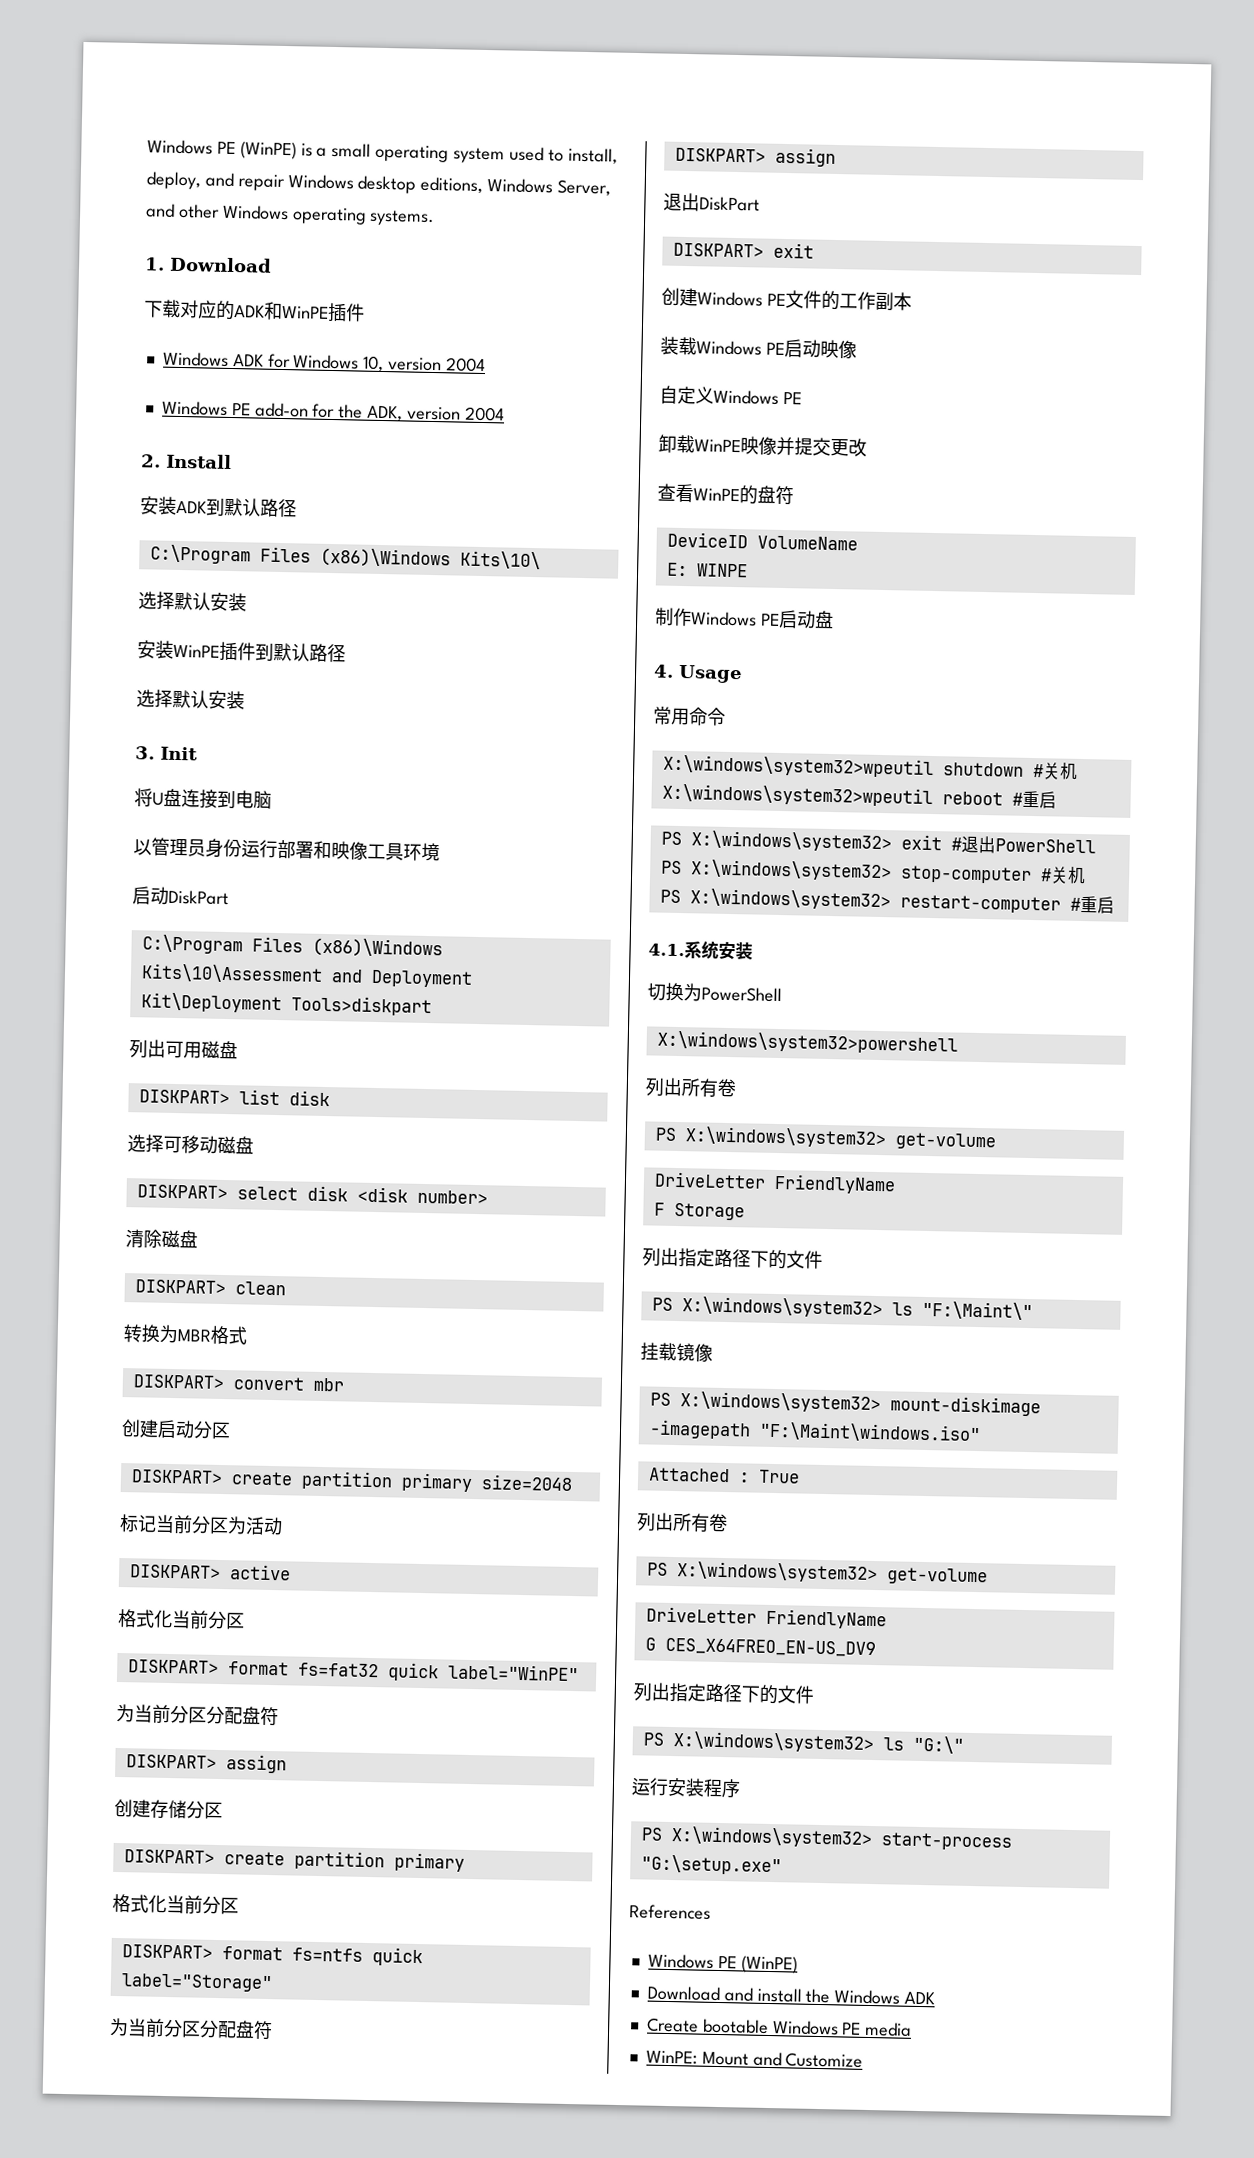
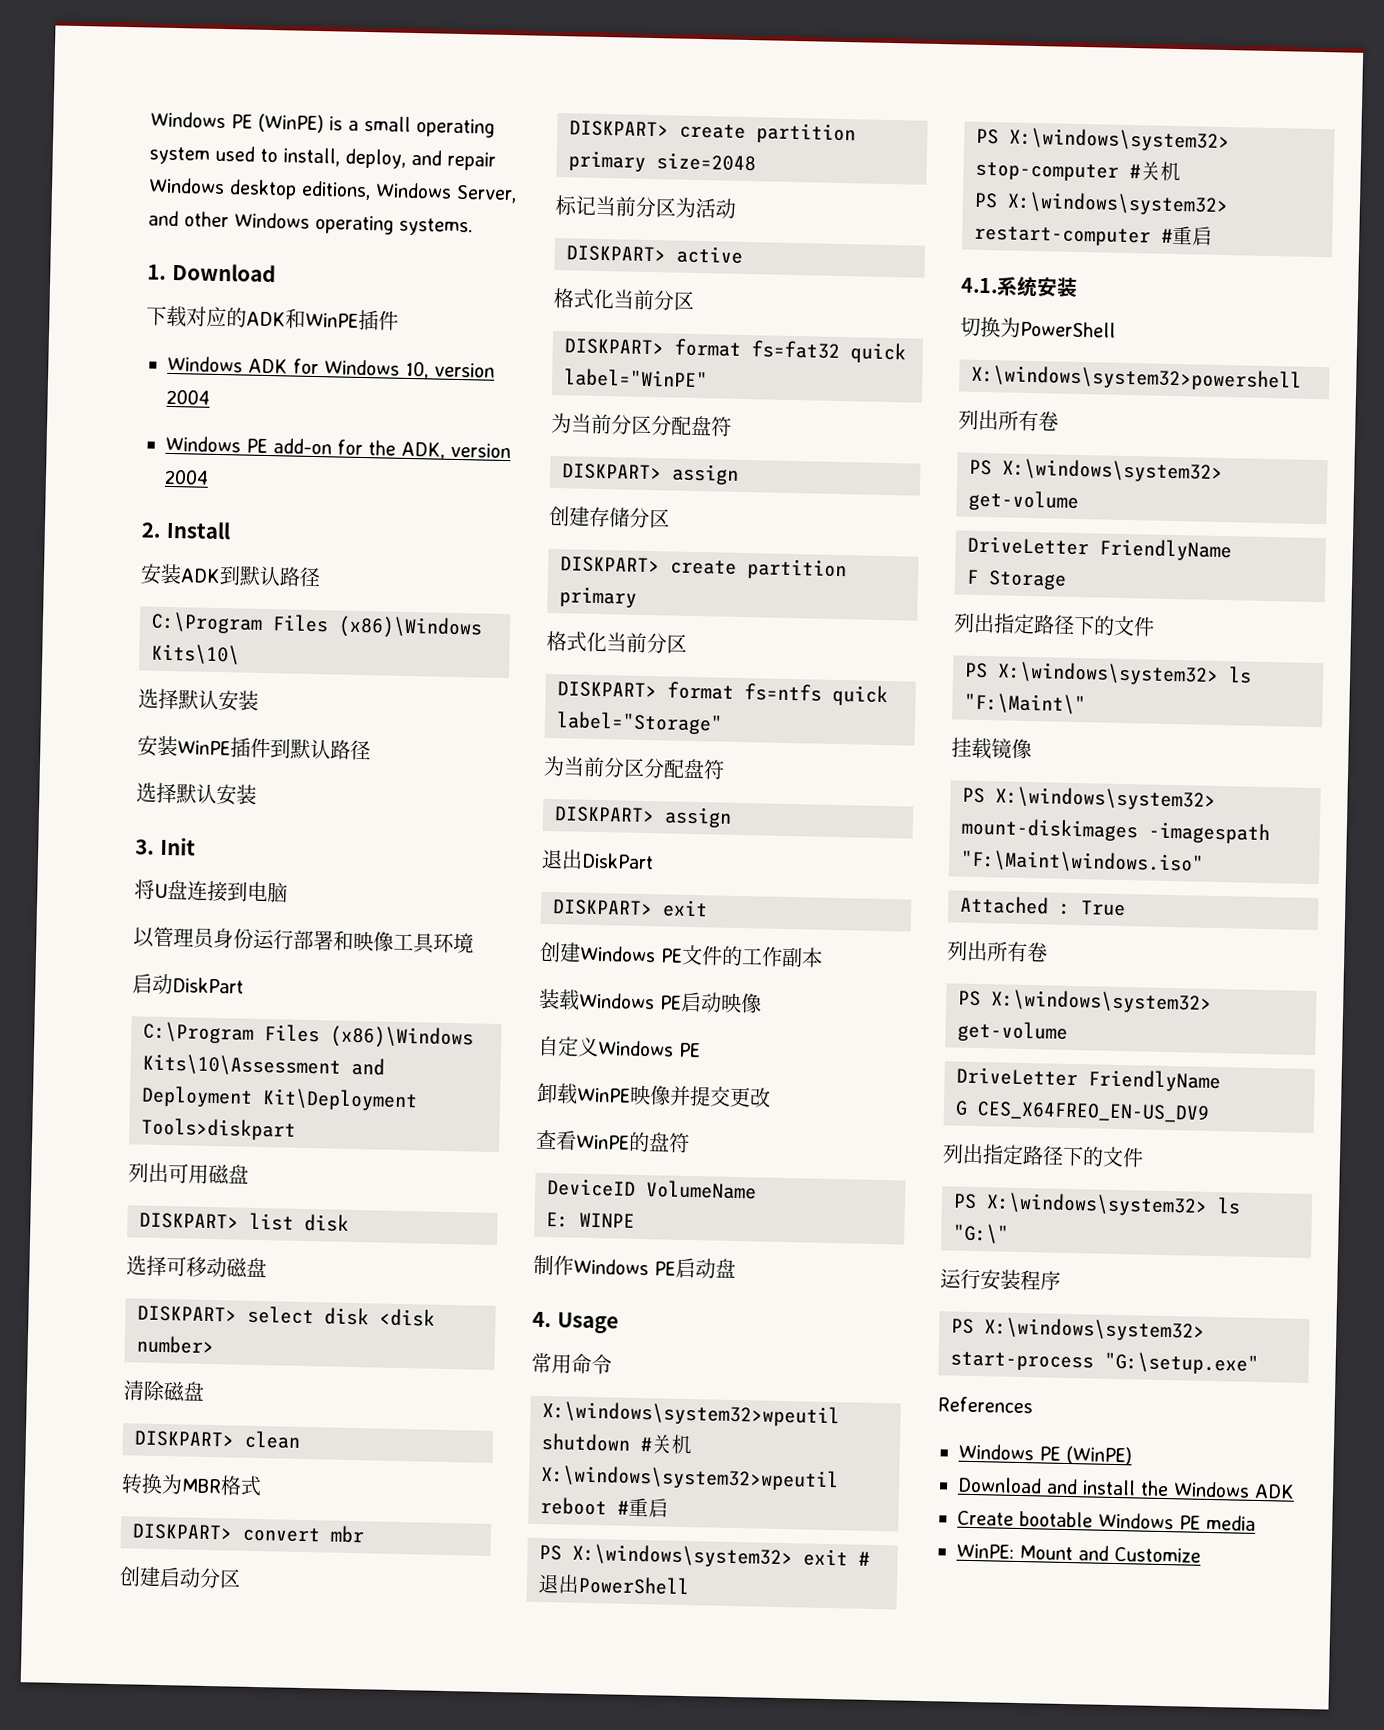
[889,1395,1041,1417] [648,1419,751,1440] mount-diskimage -imagepath -> [961,817,1270,845] mount-diskimages -imagespath

